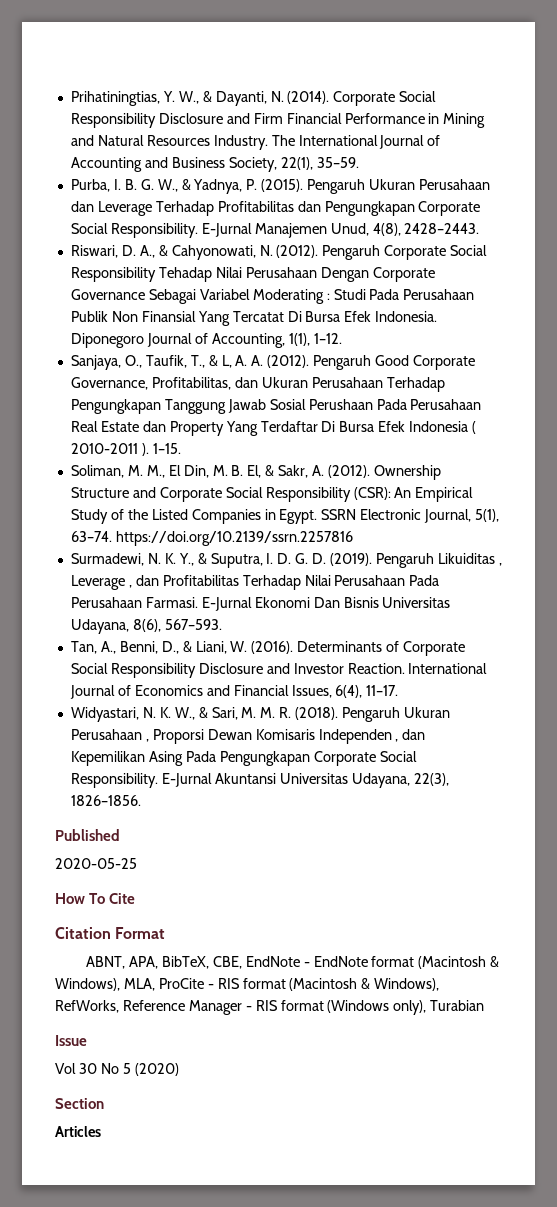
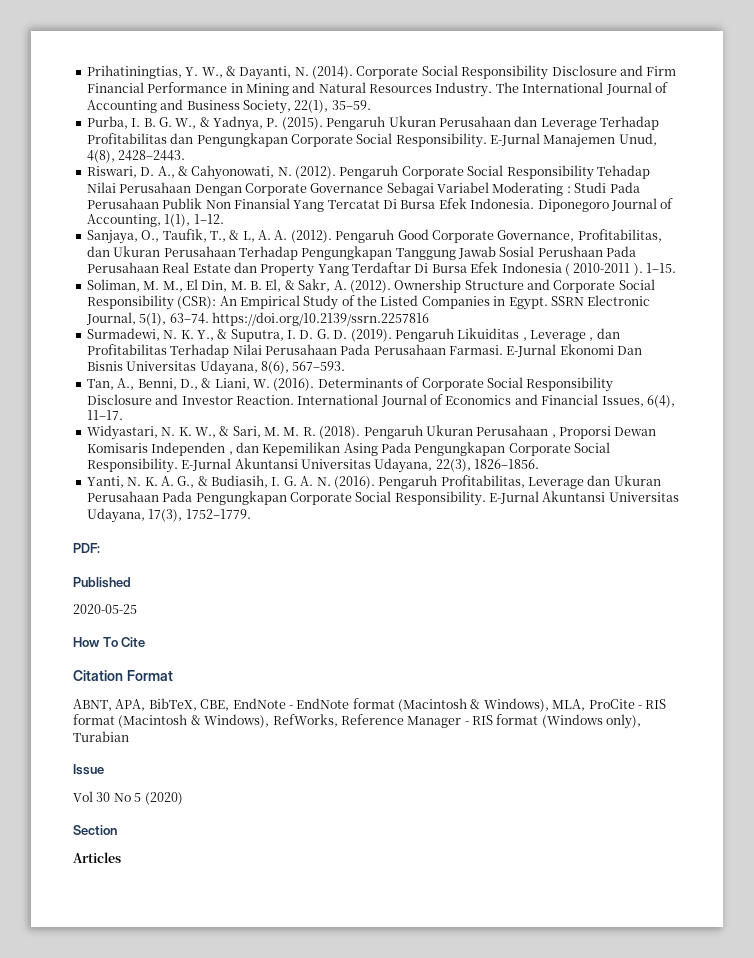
(141, 800) none -> [86,475,661,489] [86,491,679,506] [86,508,251,523] [73,543,100,553] // Yanti, N. K. A. G., & Budiasih, I. G. A. N. (2016). Pengaruh Profitabilitas, Leverage dan Ukuran Perusahaan Pada Pengungkapan Corporate Social Responsibility. E-Jurnal Akuntansi Universitas Udayana, 17(3), 1752–1779. // PDF:

